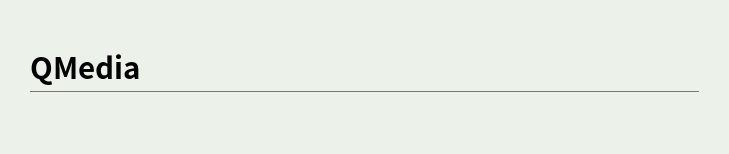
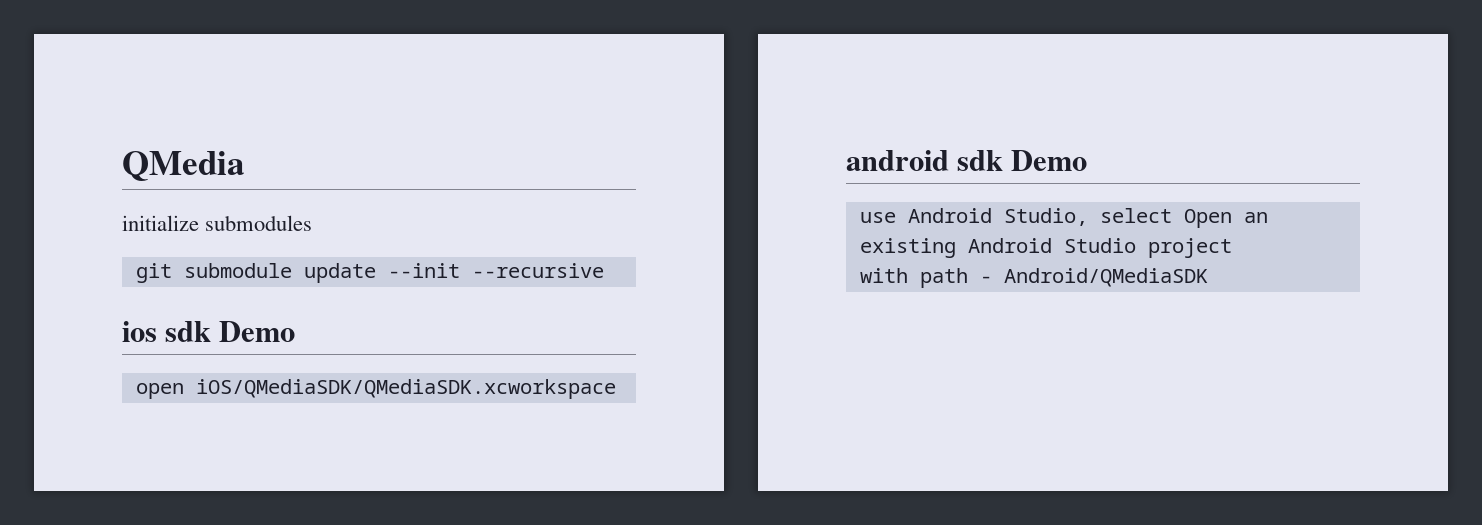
(140, 69) none -> [122,215,313,231] [135,263,604,283] [122,321,296,342] [135,379,616,399] [846,150,1088,171] [859,208,1268,228] [859,238,1232,258] [859,268,1208,288] // initialize submodules // git submodule update --init --recursive // ios sdk Demo // open iOS/QMediaSDK/QMediaSDK.xcworkspace // android sdk Demo // use Android Studio, select Open an existing Android Studio project // with path - Android/QMediaSDK

